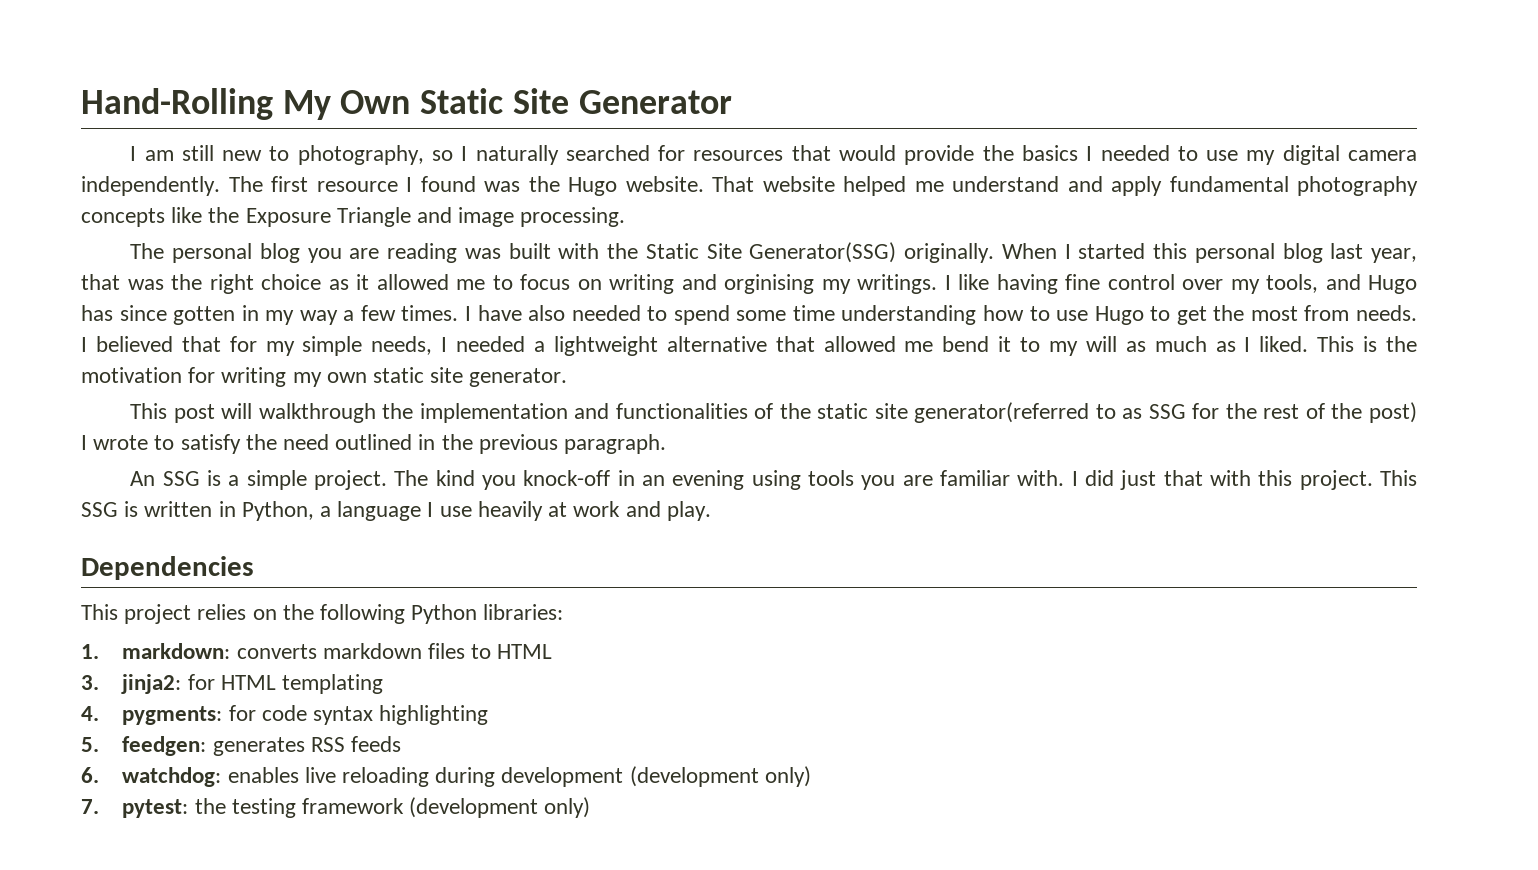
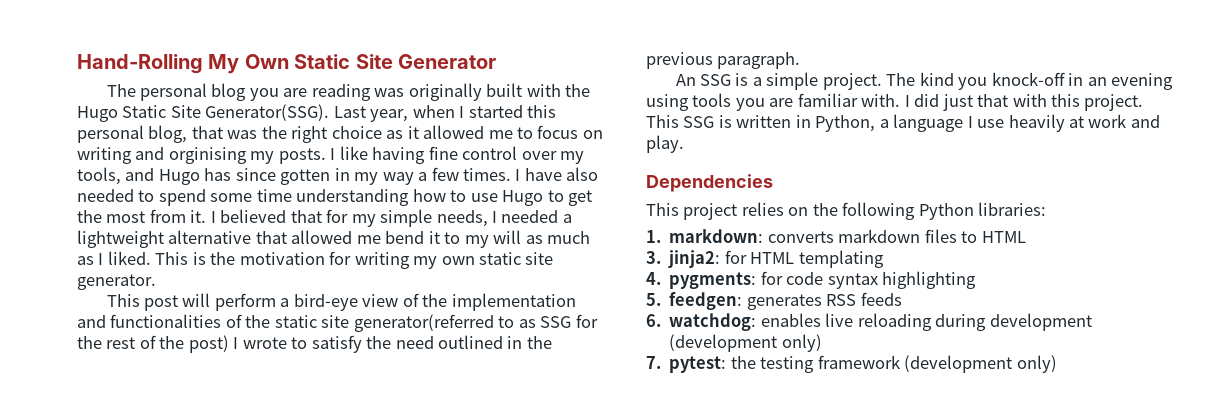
[130,145,1418,165] [81,176,1418,196] [81,207,626,227] // I am still new to photography, so I naturally searched for resources that would provide the basics I needed to use my digital camera independently. The first resource I found was the Hugo website. That website helped me understand and apply fundamental photography concepts like the Exposure Triangle and image processing. -> (496, 61) none
(501, 253) none -> [408,83,482,101] originally
[645,242,1057,263] Static Site Generator(SSG) originally. When -> [77,104,455,122] Hugo Static Site Generator(SSG). Last year, when
[1282,243,1418,263] blog last year, -> [148,125,188,143] blog,
[857,274,937,294] writings. -> [278,148,326,164] posts.
[1356,305,1418,321] needs. -> [190,210,207,223] it.
[258,403,376,423] walkthrough -> [214,293,419,311] perform a bird-eye view of

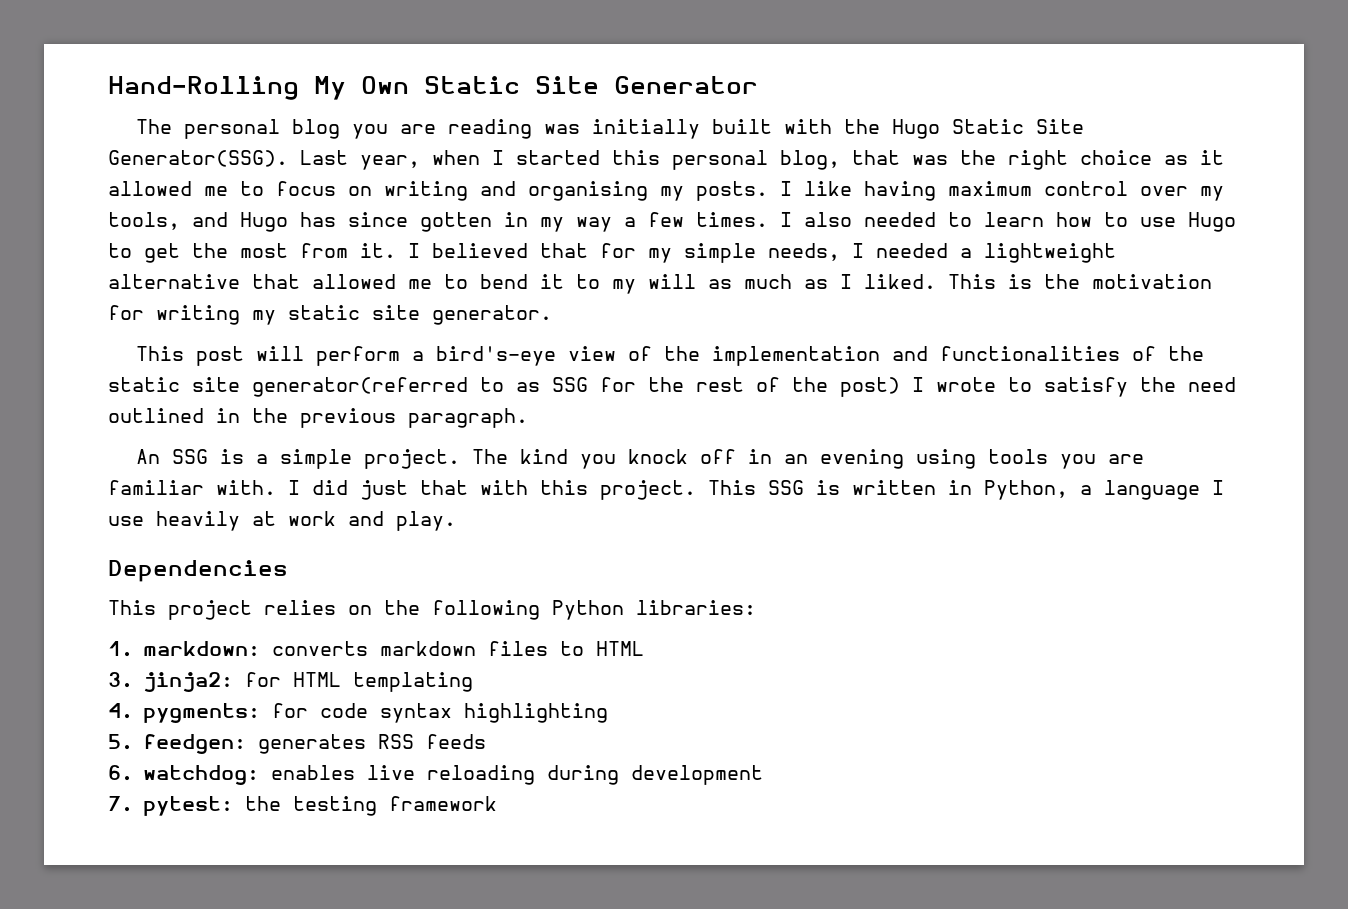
[408,83,482,101] originally -> [592,119,701,139] initially
[168,147,247,164] orginising -> [528,181,648,201] organising
[428,146,458,160] fine -> [948,181,1032,196] maximum
[524,168,562,181] have -> (792, 219) none
[158,189,410,206] spend some time understanding -> [984,212,1044,227] learn
(381, 239) none -> [444,274,468,289] to
[441,256,475,265] own -> (276, 317) none
[293,294,358,311] bird-eye -> [436,346,557,366] bird's-eye
[991,72,1065,86] knock-off -> [628,449,737,464] knock off
[669,334,822,352] (development only) -> (763, 775) none
[904,355,1057,373] (development only) -> (497, 803) none

